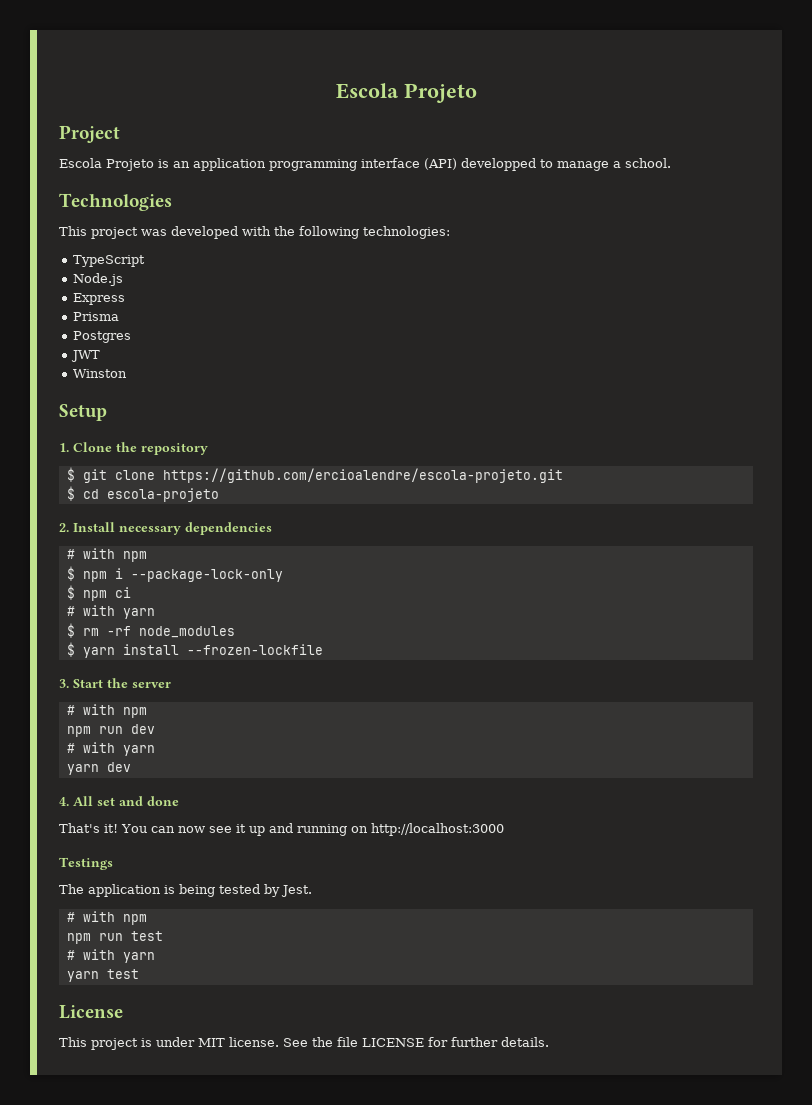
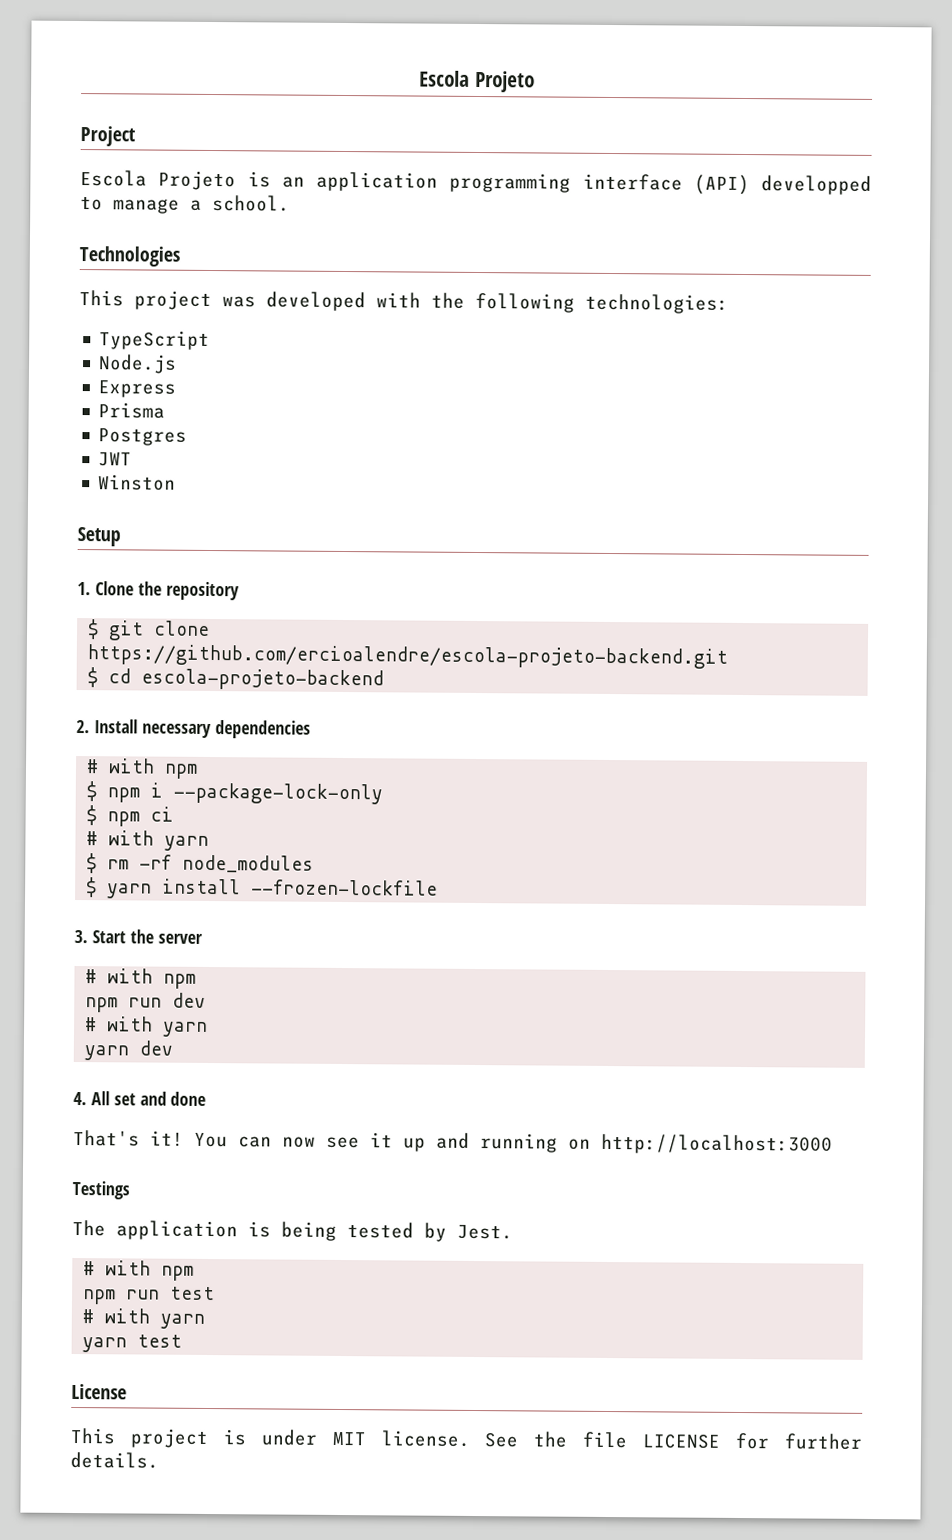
[162,468,563,483] https://github.com/ercioalendre/escola-projeto.git -> [87,644,729,669] https://github.com/ercioalendre/escola-projeto-backend.git
[106,488,219,502] escola-projeto -> [141,668,385,691] escola-projeto-backend

